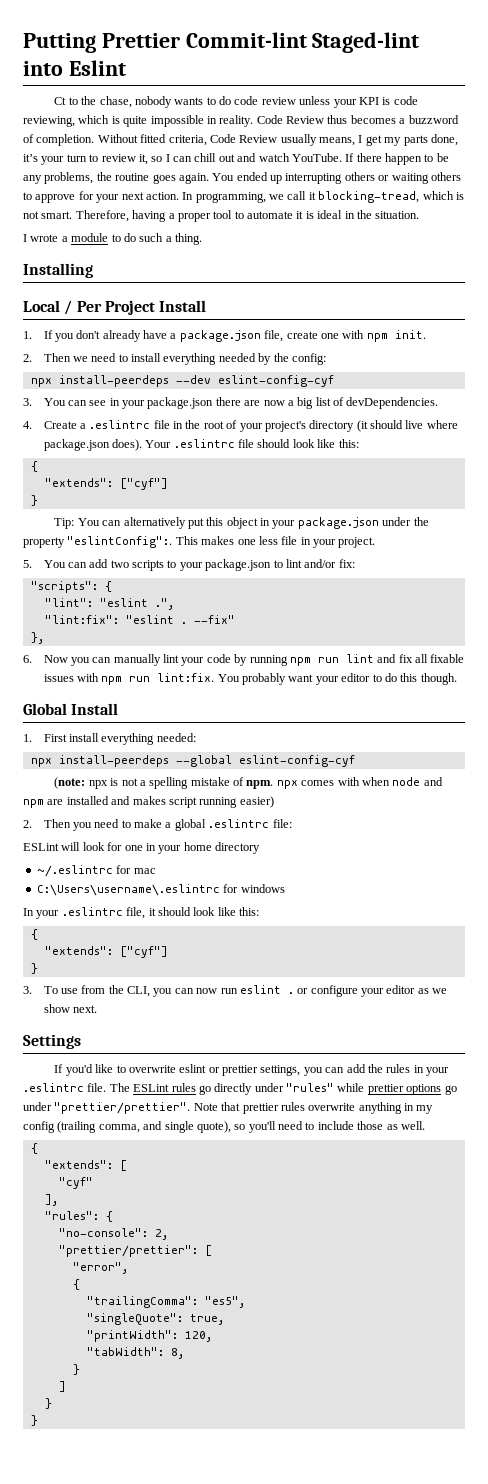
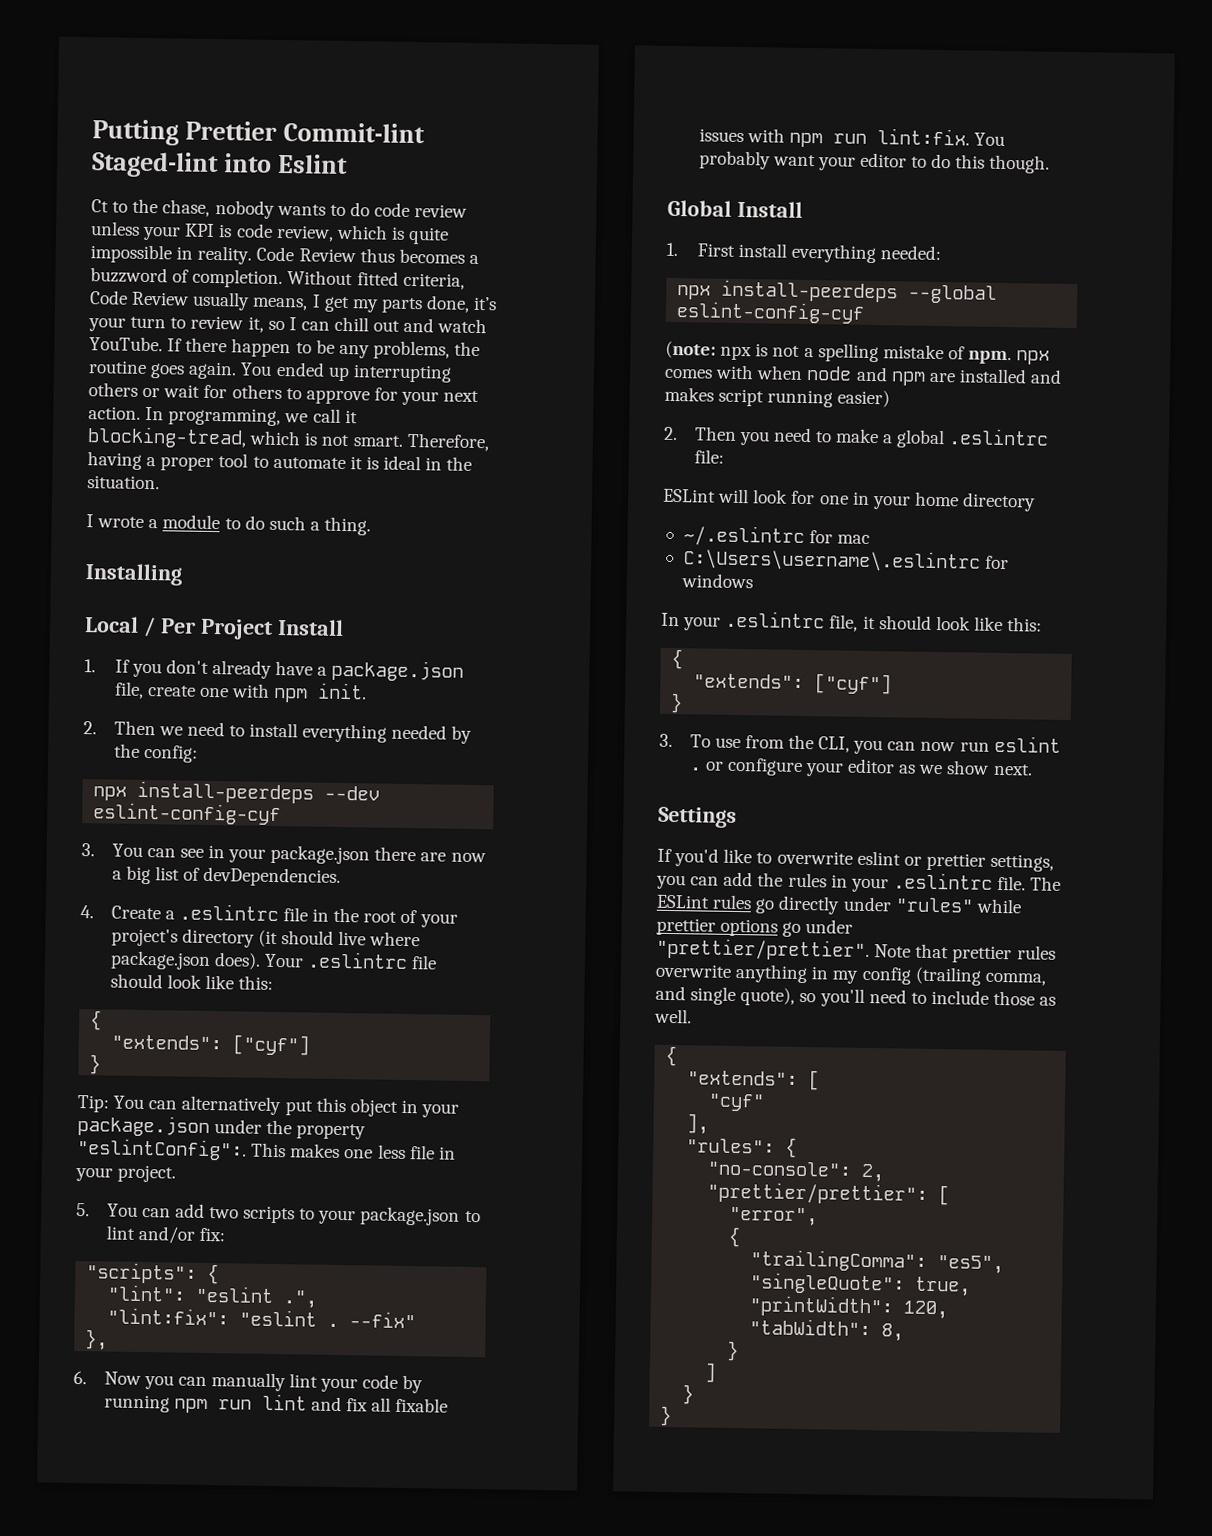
[23,116,75,127] reviewing, -> [275,224,334,242] review,
[391,173,429,184] waiting -> [163,384,228,399] wait for

